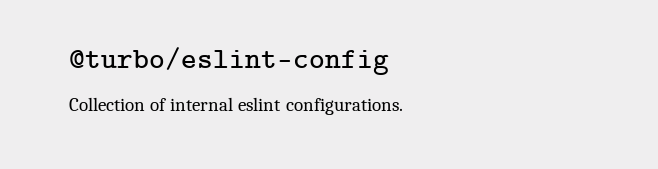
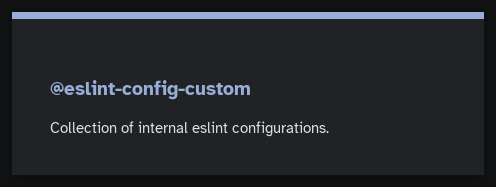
[69,47,389,75] @turbo/eslint-config -> [50,80,251,100] @eslint-config-custom

